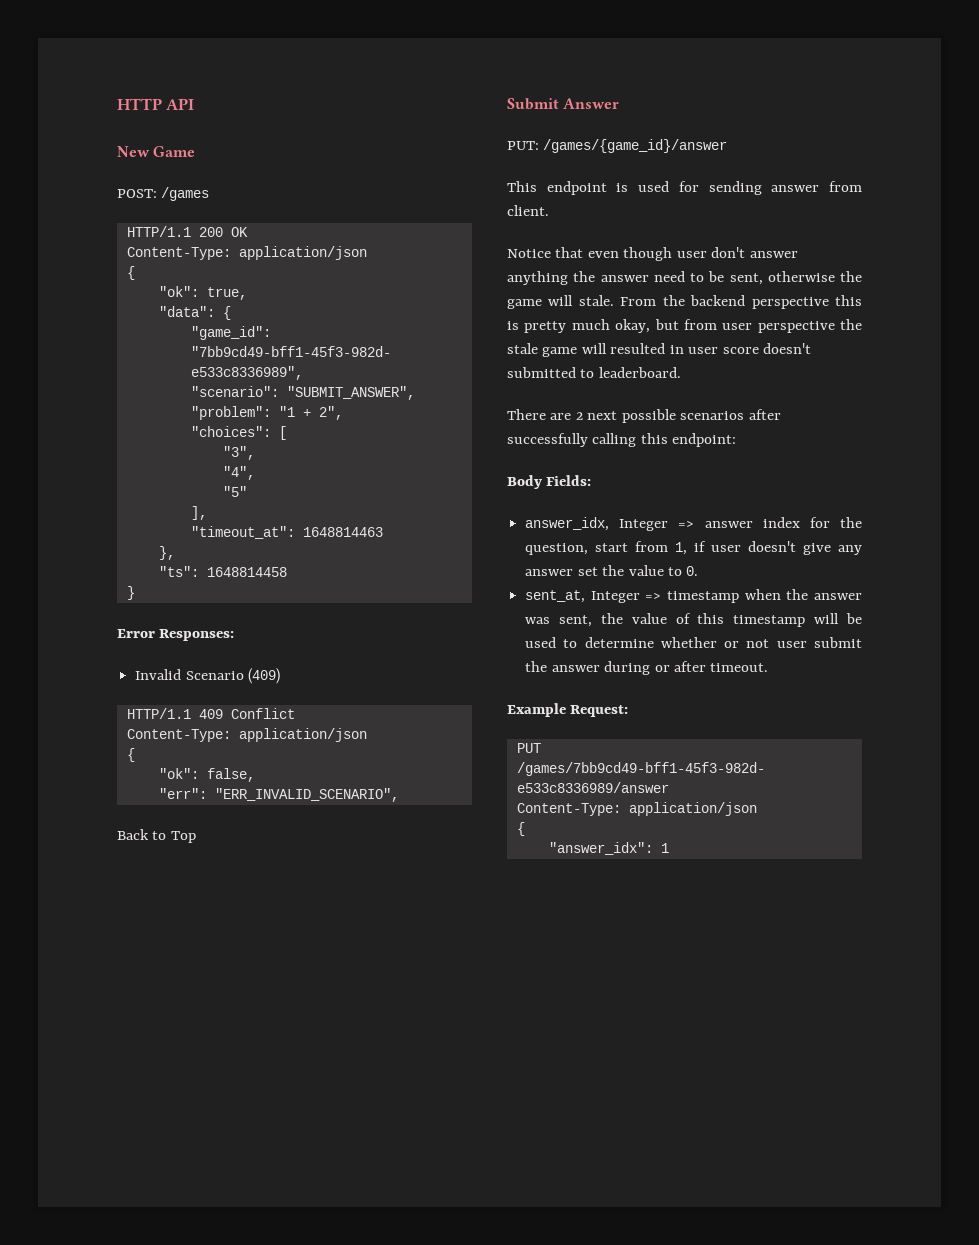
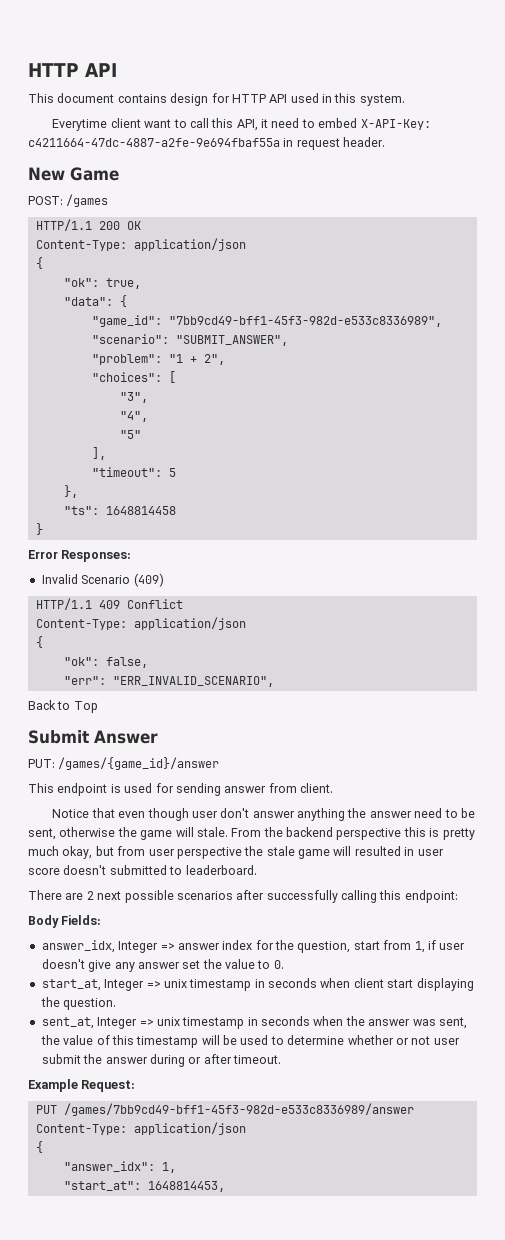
[117,98,195,110] HTTP API -> [28,63,117,77] [28,93,405,106] [52,118,431,131] [28,137,386,150] HTTP API // This document contains design for HTTP API used in this system. // Everytime client want to call this API, it need to embed X-API-Key: c4211664-47dc-4887-a2fe-9e694fbaf55a in request header.
[190,526,383,539] "timeout_at": 1648814463 -> [91,467,176,477] "timeout": 5
(699, 571) none -> [41,978,474,991] [40,997,117,1010] // start_at, Integer => unix timestamp in seconds when client start displaying the question.
[667,591,740,603] timestamp -> [156,1016,310,1029] unix timestamp in seconds
[660,843,669,853] 1 -> [161,1162,176,1173] [63,1181,225,1192] 1, // "start_at": 1648814453,

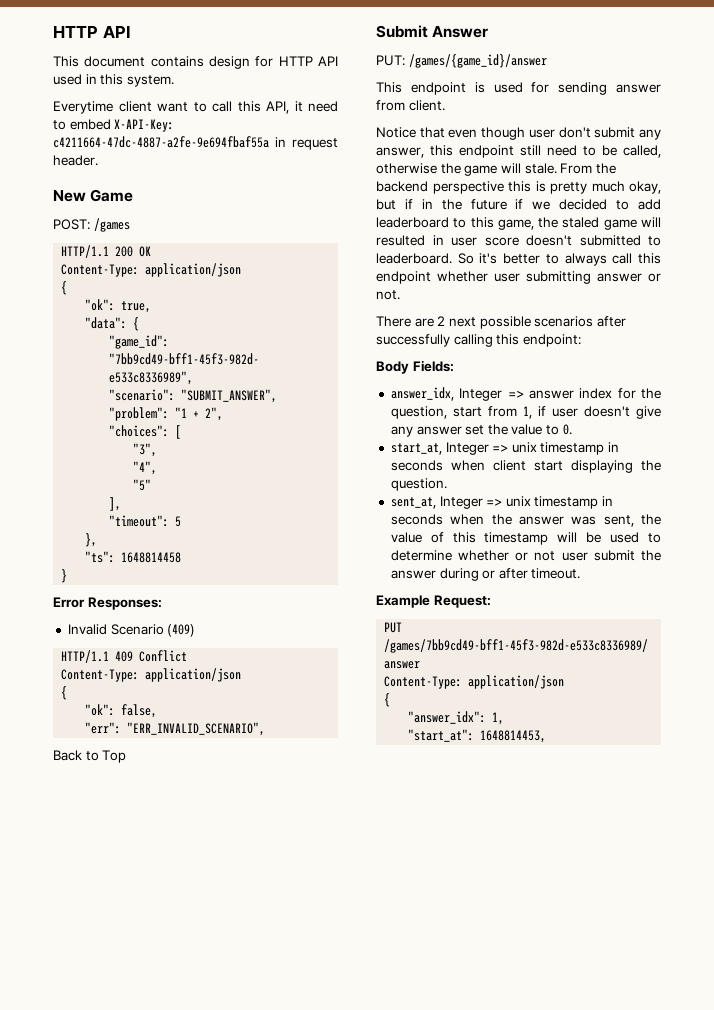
[252,808,412,821] answer anything the answer -> [594,127,661,140] [376,145,541,158] submit any answer, this endpoint still
[28,828,56,840] sent, -> [623,145,661,158] called,
[117,846,295,859] from user perspective the stale -> [404,199,661,210] [376,217,600,230] if in the future if we decided to add leaderboard to this game, the staled
(257, 870) none -> [457,253,661,266] [376,271,661,284] [376,290,400,300] So it's better to always call this endpoint whether user submitting answer or not.

